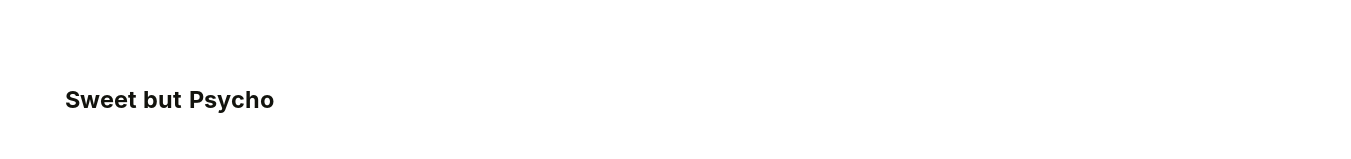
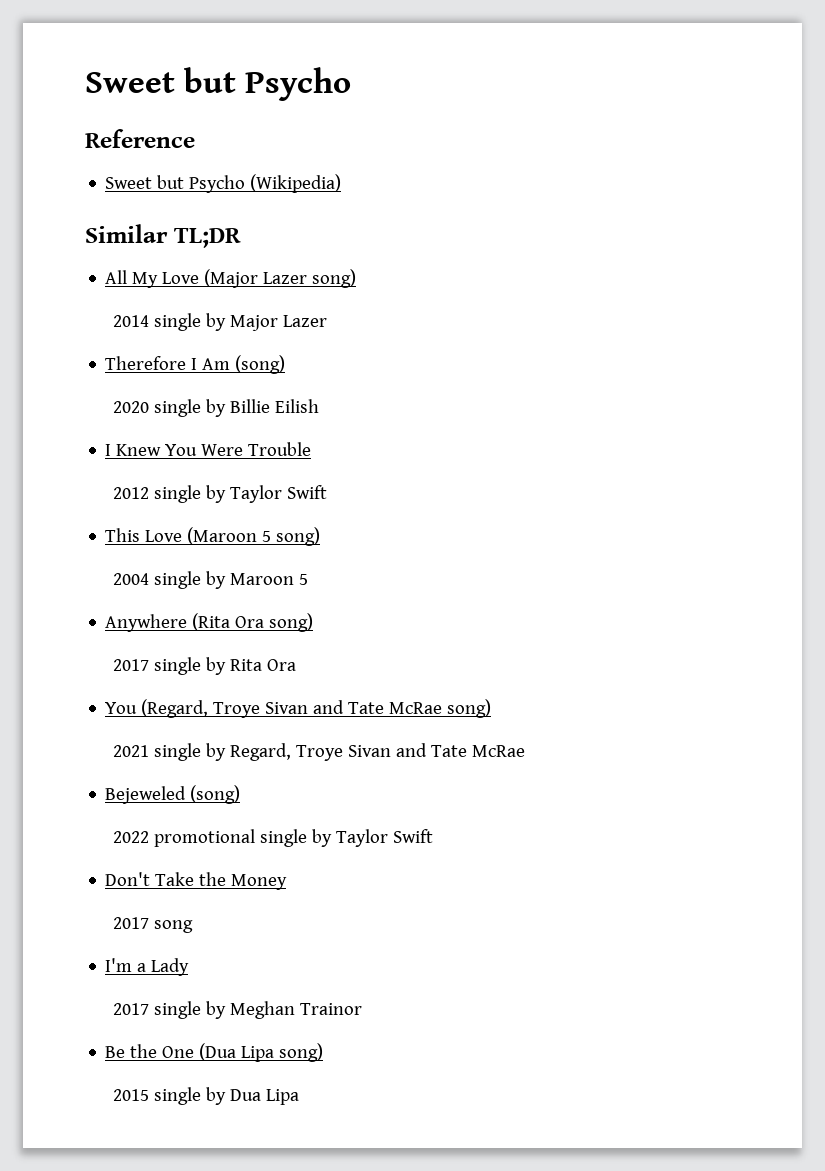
[65,91,274,113] Sweet but Psycho -> [85,67,352,101] [85,129,195,148] [105,174,342,193] [85,224,241,248] [105,269,357,288] [113,313,328,331] [105,355,286,374] [113,399,320,417] [105,442,312,456] [113,485,328,503] [105,527,321,546] [113,571,309,589] [105,613,314,632] [113,657,297,675] [105,699,492,718] [113,743,526,761] [105,785,241,804] [113,829,434,847] [105,872,288,890] [113,917,194,933] [105,958,190,976] [113,1001,363,1019] [105,1043,324,1062] [113,1087,300,1105] Sweet but Psycho // Reference // Sweet but Psycho (Wikipedia) // Similar TL;DR // All My Love (Major Lazer song) // 2014 single by Major Lazer // Therefore I Am (song) // 2020 single by Billie Eilish // I Knew You Were Trouble // 2012 single by Taylor Swift // This Love (Maroon 5 song) // 2004 single by Maroon 5 // Anywhere (Rita Ora song) // 2017 single by Rita Ora // You (Regard, Troye Sivan and Tate McRae song) // 2021 single by Regard, Troye Sivan and Tate McRae // Bejeweled (song) // 2022 promotional single by Taylor Swift // Don't Take the Money // 2017 song // I'm a Lady // 2017 single by Meghan Trainor // Be the One (Dua Lipa song) // 2015 single by Dua Lipa

